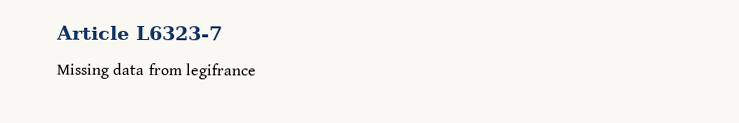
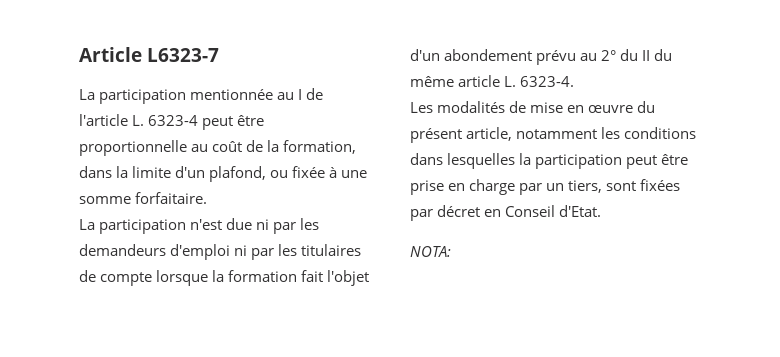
[56,62,256,80] Missing data from legifrance -> [79,88,324,104] [79,114,265,130] [79,140,357,156] [79,166,368,182] [79,192,208,204] [79,218,320,234] [79,244,362,260] [79,270,370,286] [410,49,673,65] [410,75,575,87] [410,101,656,113] [410,127,697,143] [410,153,689,169] [410,179,681,195] [410,205,602,221] [410,246,451,257] La participation mentionnée au I de l'article L. 6323-4 peut être proportionnelle au coût de la formation, dans la limite d'un plafond, ou fixée à une somme forfaitaire. // La participation n'est due ni par les demandeurs d'emploi ni par les titulaires de compte lorsque la formation fait l'objet d'un abondement prévu au 2° du II du même article L. 6323-4. // Les modalités de mise en œuvre du présent article, notamment les conditions dans lesquelles la participation peut être prise en charge par un tiers, sont fixées par décret en Conseil d'Etat. // NOTA:

